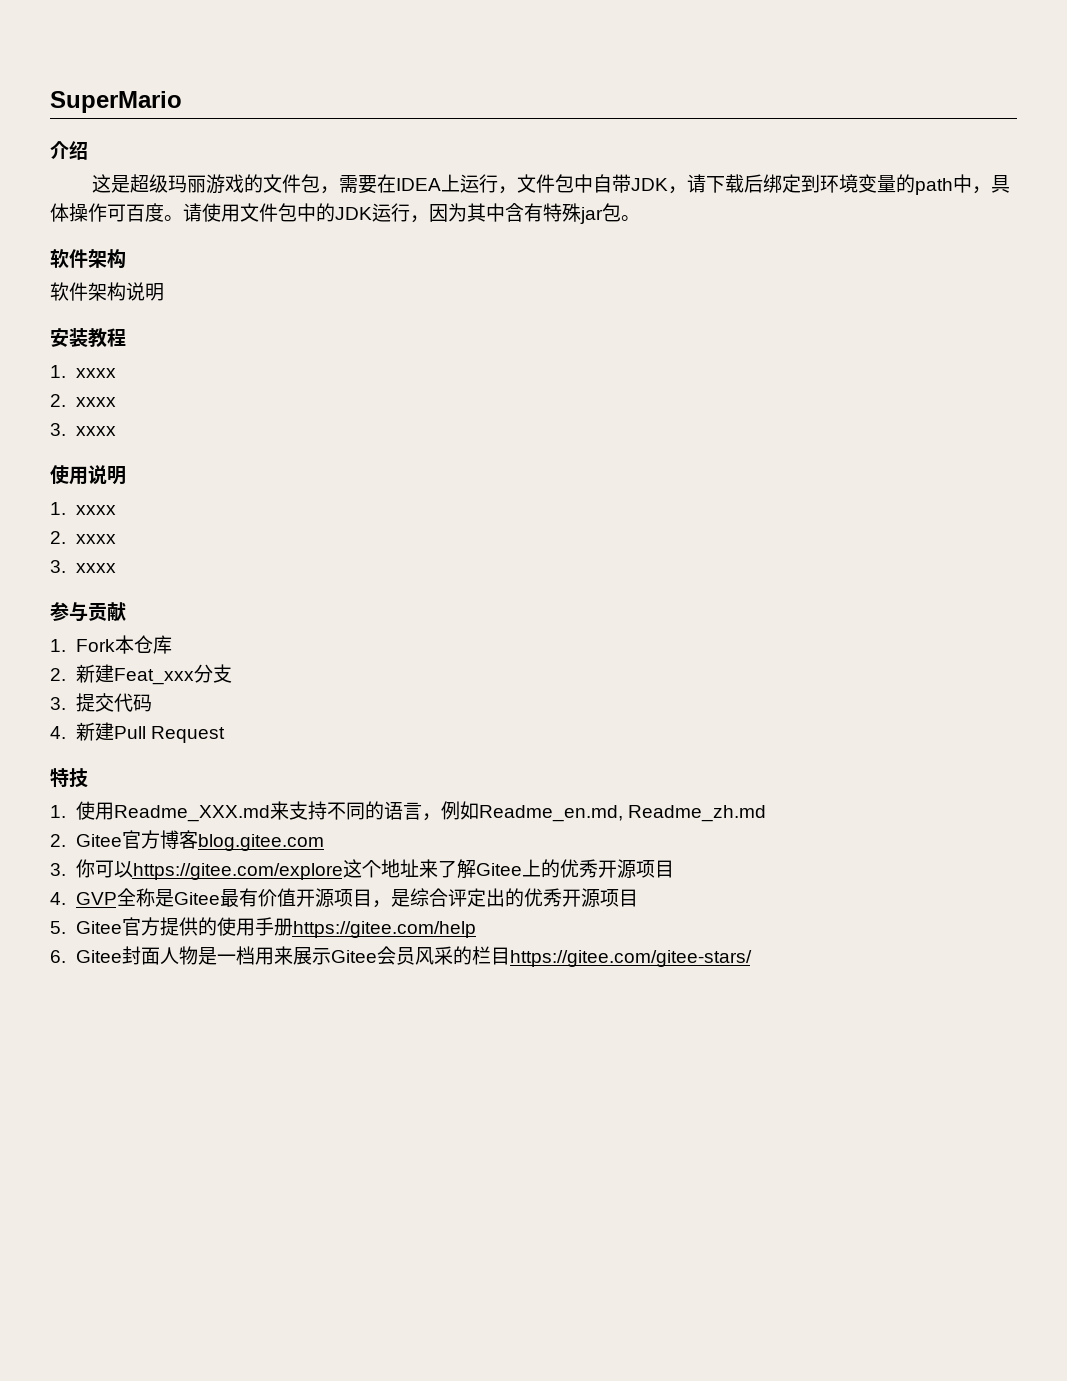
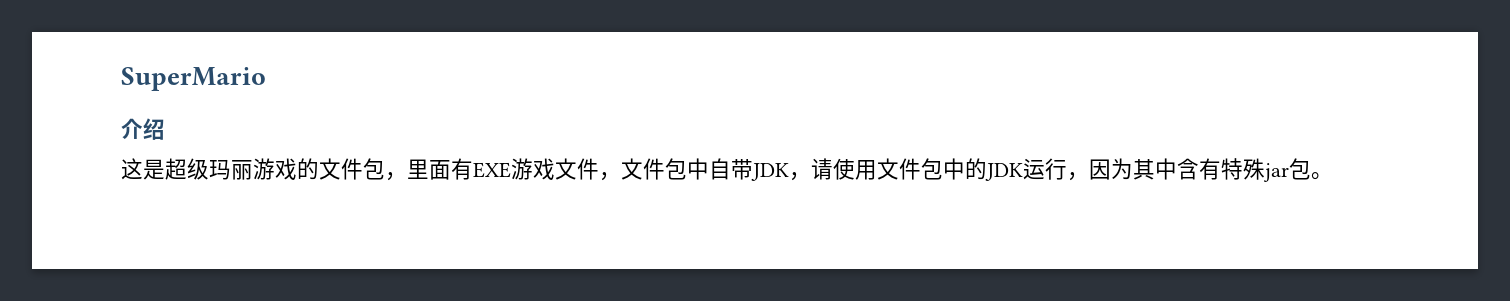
[338,174,498,194] 需要在IDEA上运行 -> [407,158,599,180] 里面有EXE游戏文件
[705,174,1010,195] [50,203,202,222] 下载后绑定到环境变量的path中，具体操作可百度。请 -> (833, 169) none
[50,249,126,269] [50,282,164,301] [50,328,126,347] [50,365,116,378] [50,394,116,407] [50,423,116,436] [50,465,126,485] [50,502,116,515] [50,531,116,544] [50,560,116,573] [50,602,126,622] [50,635,172,654] [50,664,232,685] [50,693,152,712] [50,722,225,743] [50,768,88,788] [50,801,766,822] [50,830,324,851] [50,859,674,880] [50,888,638,908] [50,917,476,938] [50,946,752,967] // 软件架构 // 软件架构说明 // 安装教程 // 1. xxxx // 2. xxxx // 3. xxxx // 使用说明 // 1. xxxx // 2. xxxx // 3. xxxx // 参与贡献 // 1. Fork本仓库 // 2.新建Feat_xxx分支 // 3.提交代码 // 4.新建Pull Request // 特技 // 1.使用Readme_XXX.md来支持不同的语言，例如Readme_en.md, Readme_zh.md // 2. Gitee官方博客blog.gitee.com // 3.你可以https://gitee.com/explore这个地址来了解Gitee上的优秀开源项目 // 4. GVP全称是Gitee最有价值开源项目，是综合评定出的优秀开源项目 // 5. Gitee官方提供的使用手册https://gitee.com/help // 6. Gitee封面人物是一档用来展示Gitee会员风采的栏目https://gitee.com/gitee-stars/ -> (1333, 176) none

